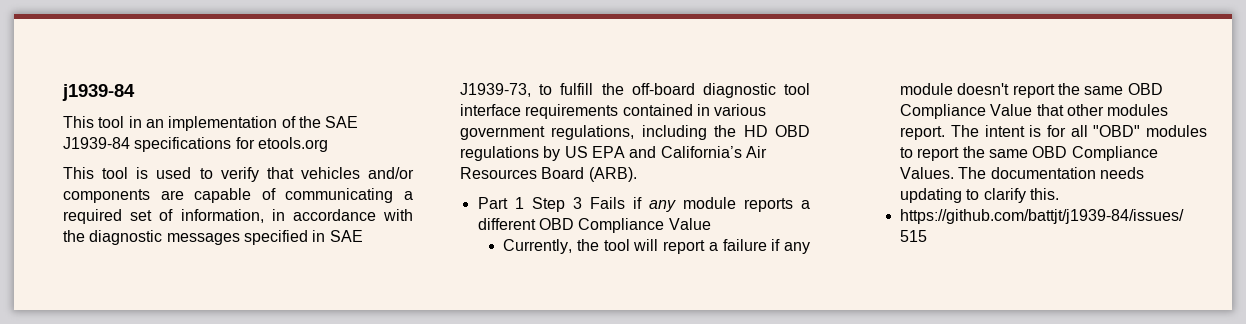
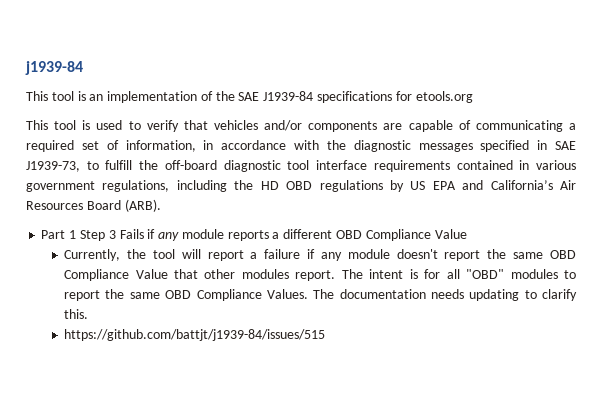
[128,116,142,128] in -> [77,91,86,101] is

